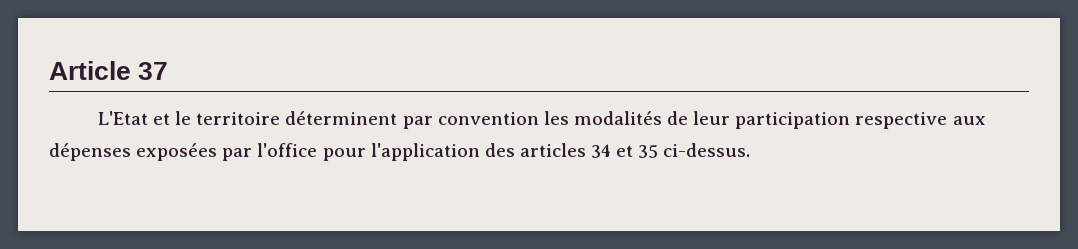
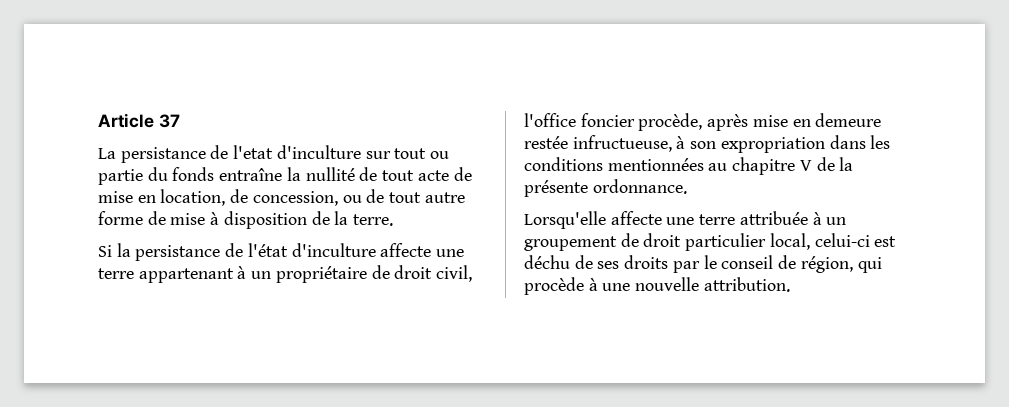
[97,111,986,129] [49,143,751,161] L'Etat et le territoire déterminent par convention les modalités de leur participation respective aux dépenses exposées par l'office pour l'application des articles 34 et 35 ci-dessus. -> [98,145,450,163] [98,167,472,185] [98,189,465,206] [98,211,394,229] [98,243,465,261] [98,265,473,283] [524,113,882,131] [524,135,891,153] [524,157,854,175] [524,179,687,197] [524,211,847,229] [524,233,897,251] [524,255,882,273] [524,277,790,295] La persistance de l'etat d'inculture sur tout ou partie du fonds entraîne la nullité de tout acte de mise en location, de concession, ou de tout autre forme de mise à disposition de la terre. // Si la persistance de l'état d'inculture affecte une terre appartenant à un propriétaire de droit civil, l'office foncier procède, après mise en demeure restée infructueuse, à son expropriation dans les conditions mentionnées au chapitre V de la présente ordonnance. // Lorsqu'elle affecte une terre attribuée à un groupement de droit particulier local, celui-ci est déchu de ses droits par le conseil de région, qui procède à une nouvelle attribution.

